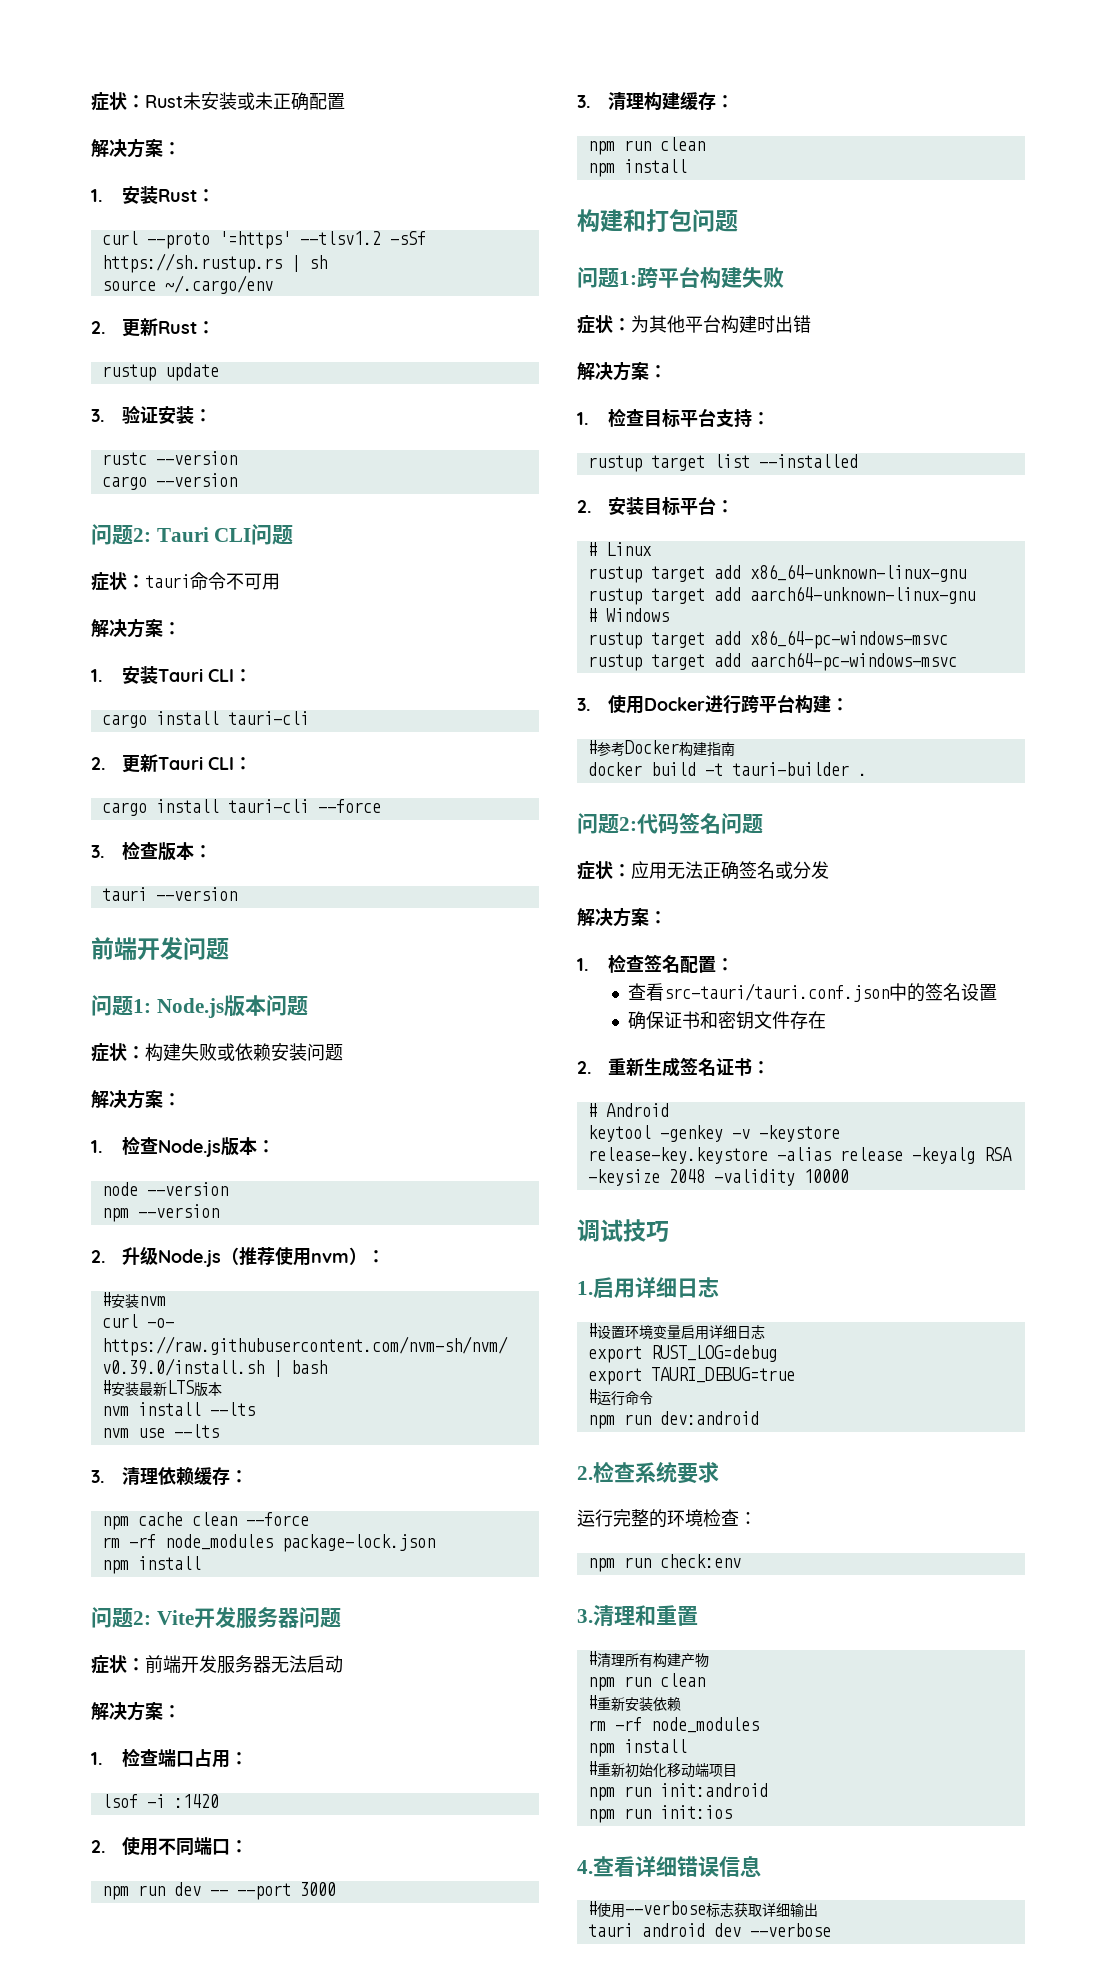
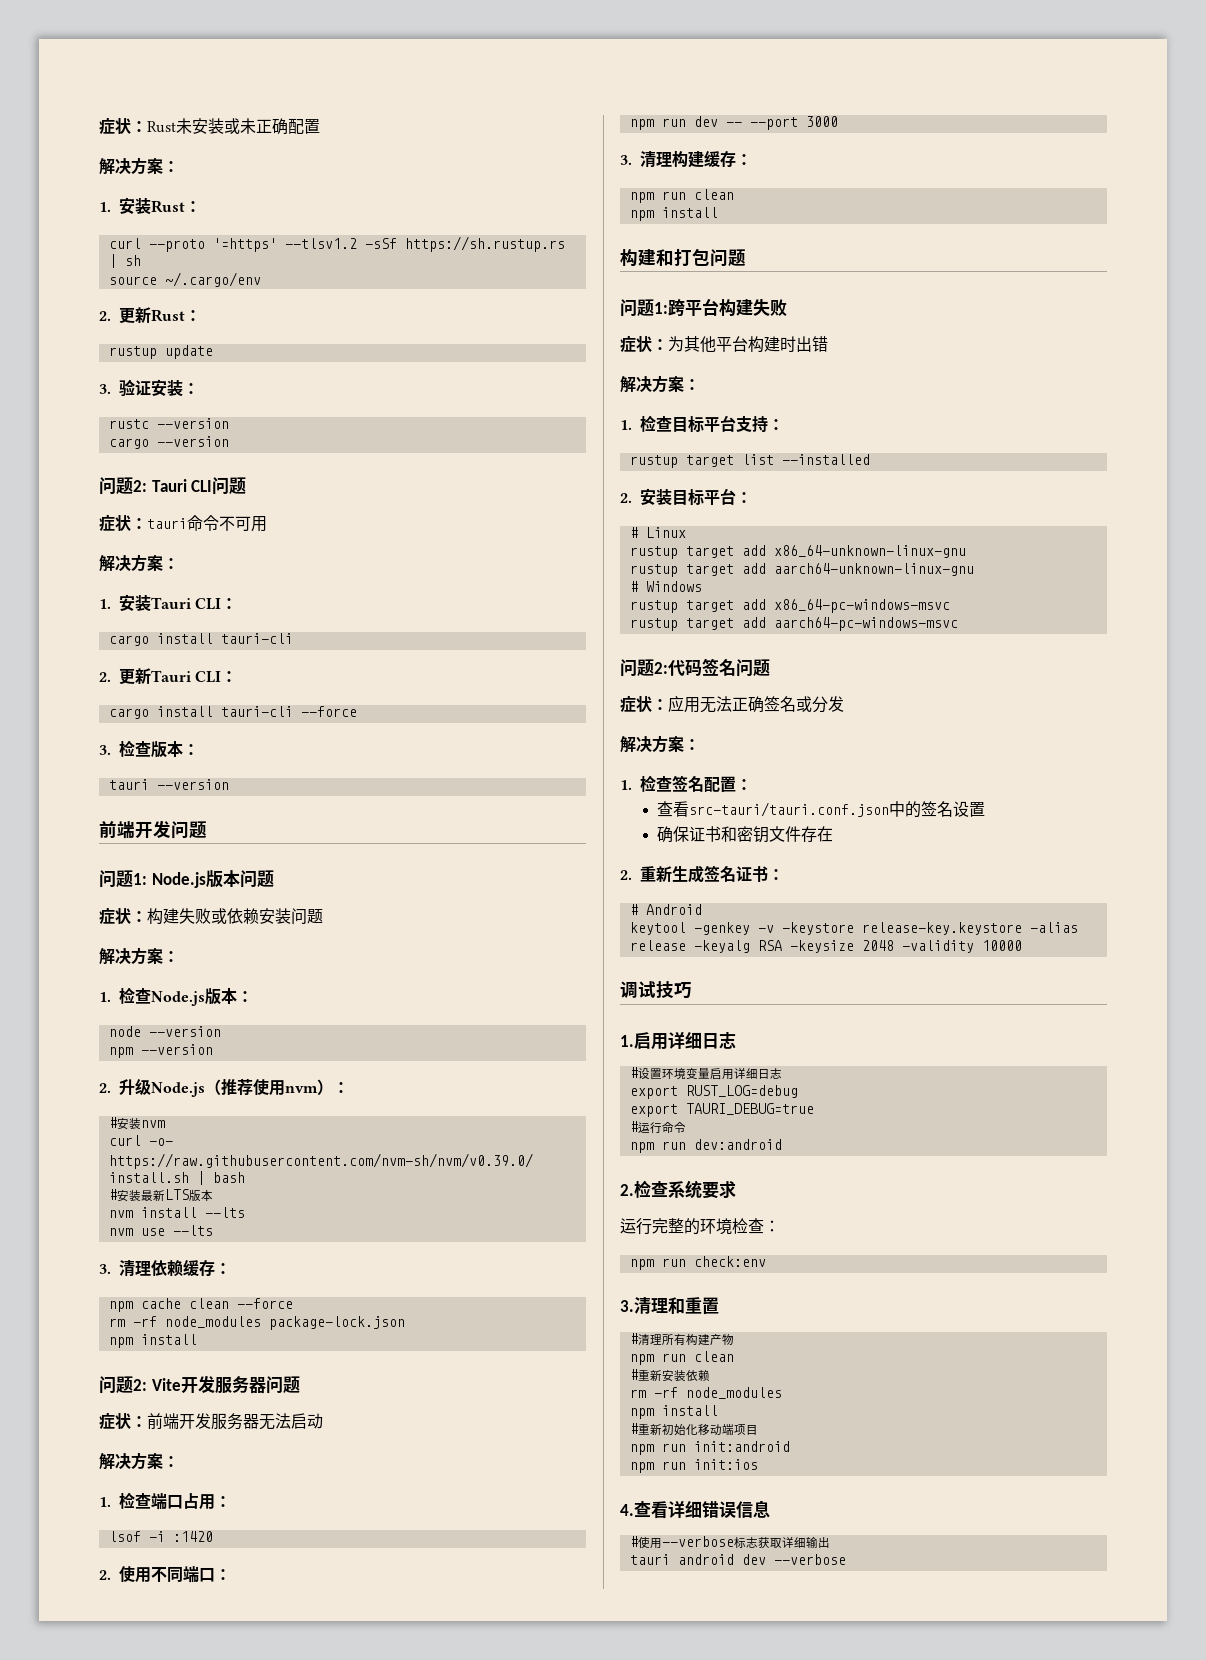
[577,694,849,714] [587,740,735,757] [587,762,867,776] // 3.使用Docker进行跨平台构建： // #参考Docker构建指南 // docker build -t tauri-builder . -> (958, 624) none

